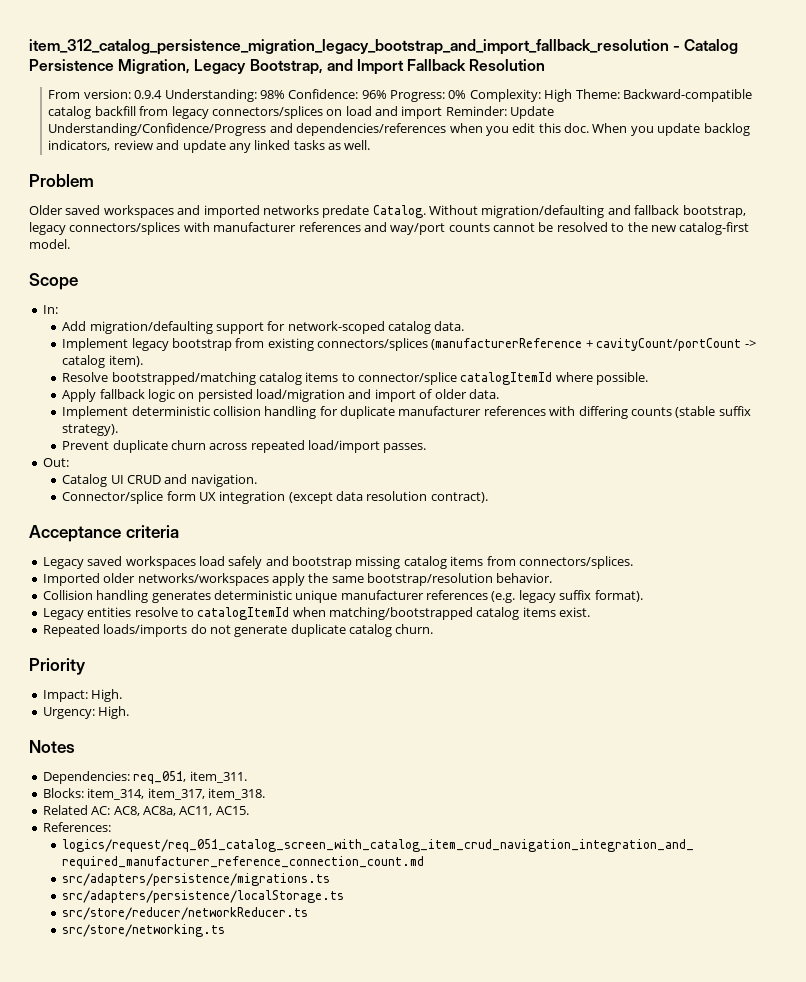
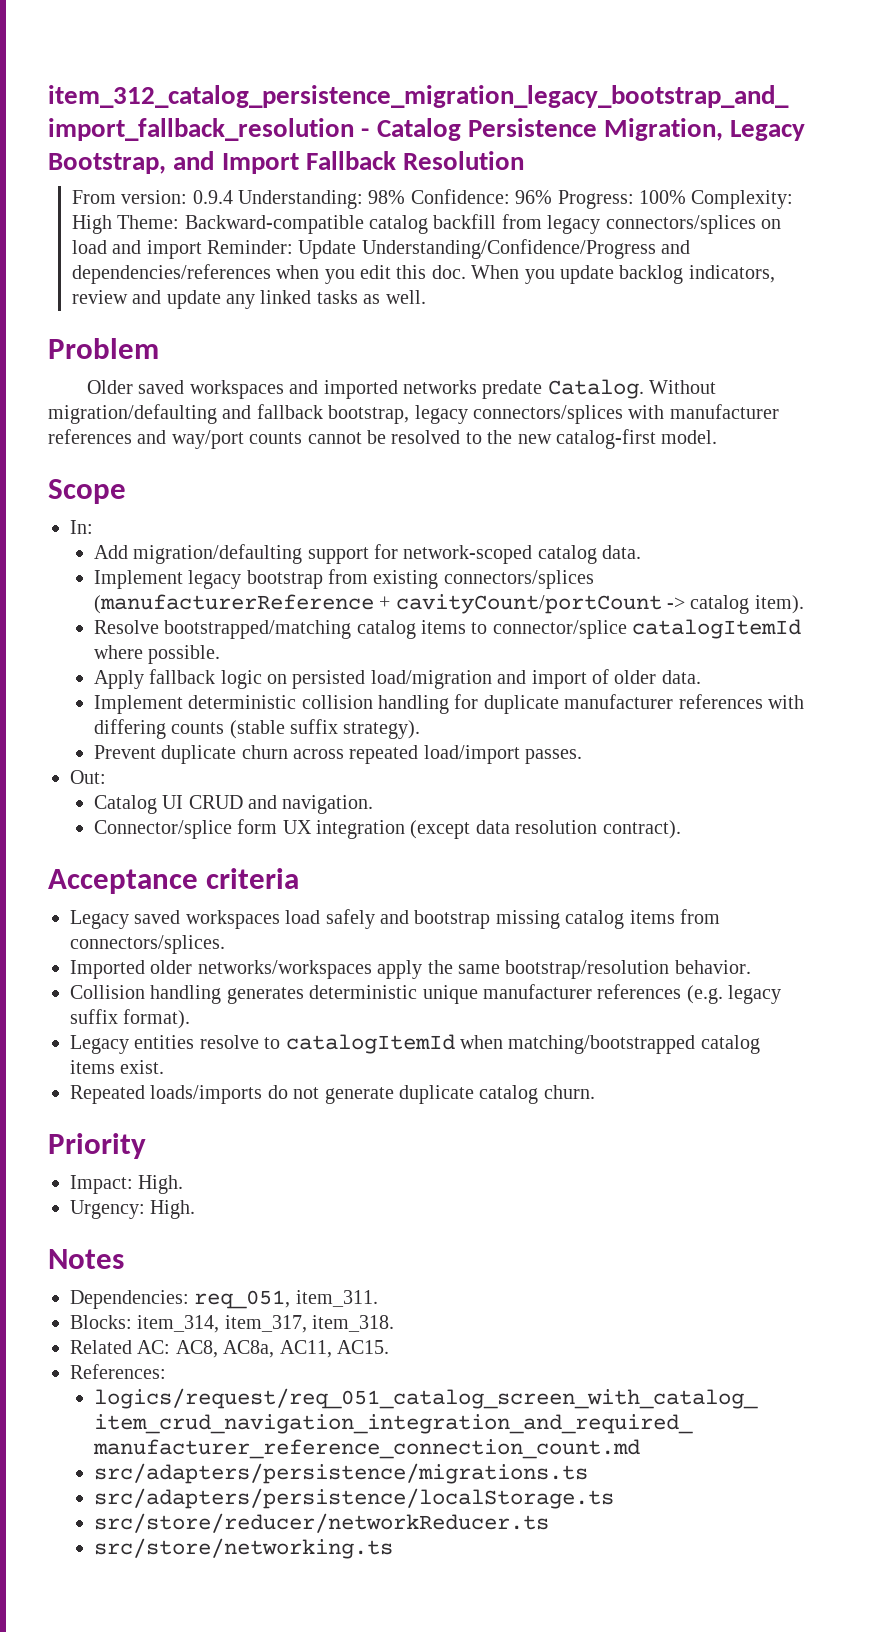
[448,90,467,99] 0% -> [638,190,686,204] 100%

